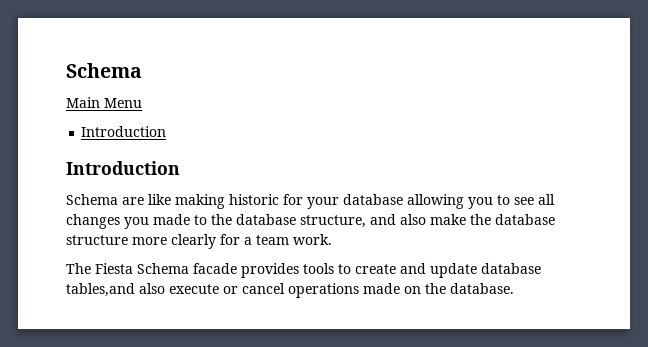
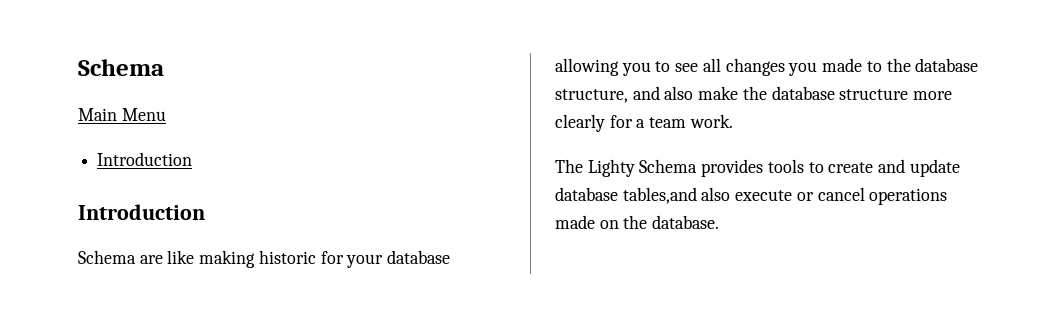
[95,263,237,274] Fiesta Schema facade -> [587,159,698,177] Lighty Schema

